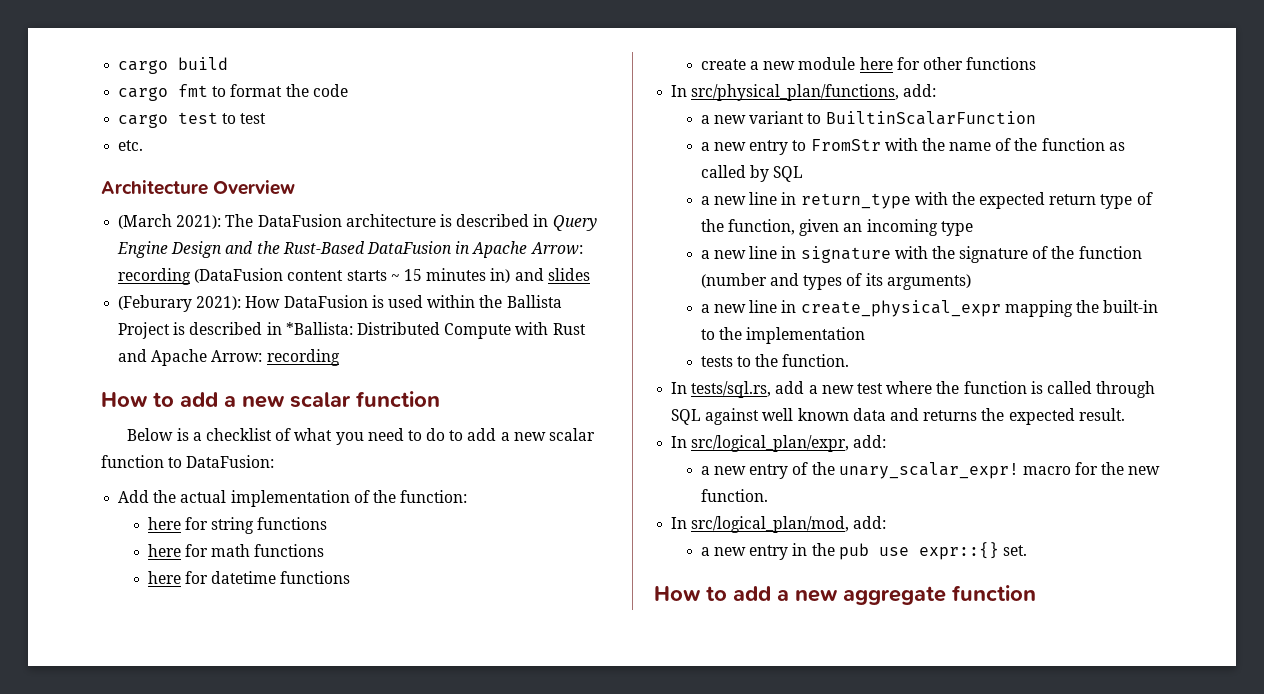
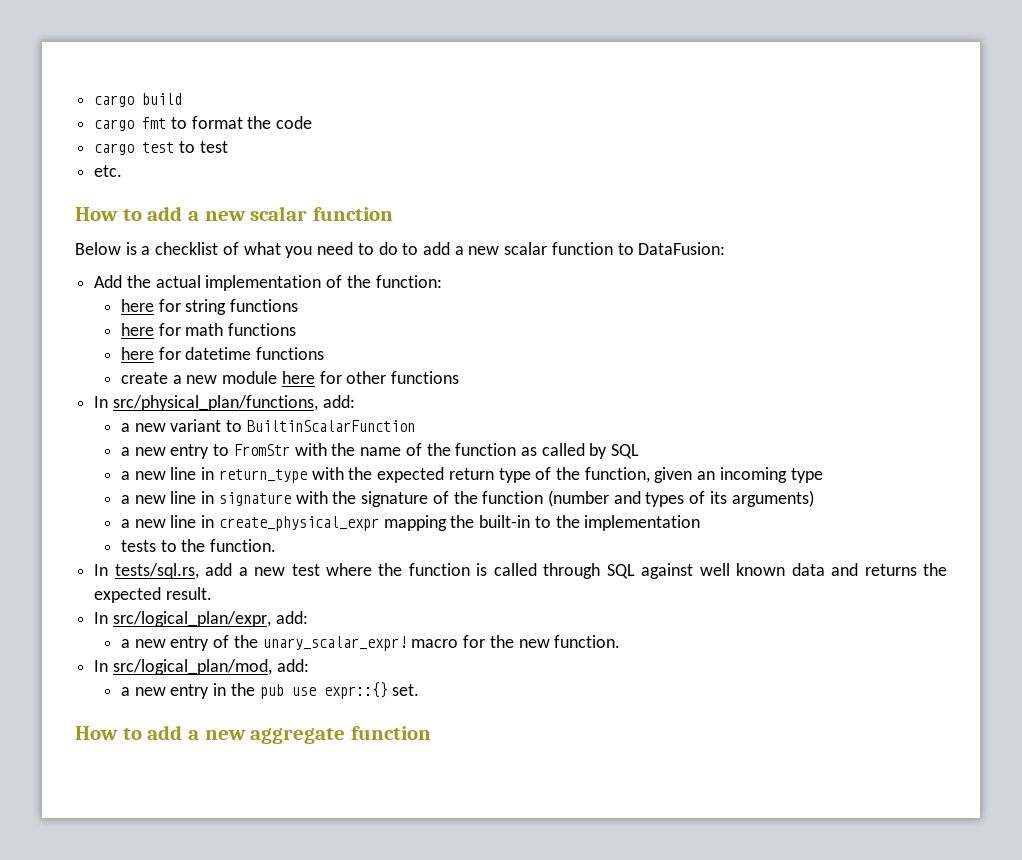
[101,180,296,195] [118,214,597,231] [117,241,583,258] [118,268,590,285] [118,295,562,312] [118,322,586,339] [118,349,340,366] // Architecture Overview // (March 2021): The DataFusion architecture is described in Query Engine Design and the Rust-Based DataFusion in Apache Arrow: recording (DataFusion content starts ~ 15 minutes in) and slides // (Feburary 2021): How DataFusion is used within the Ballista Project is described in *Ballista: Distributed Compute with Rust and Apache Arrow: recording -> (123, 171) none

